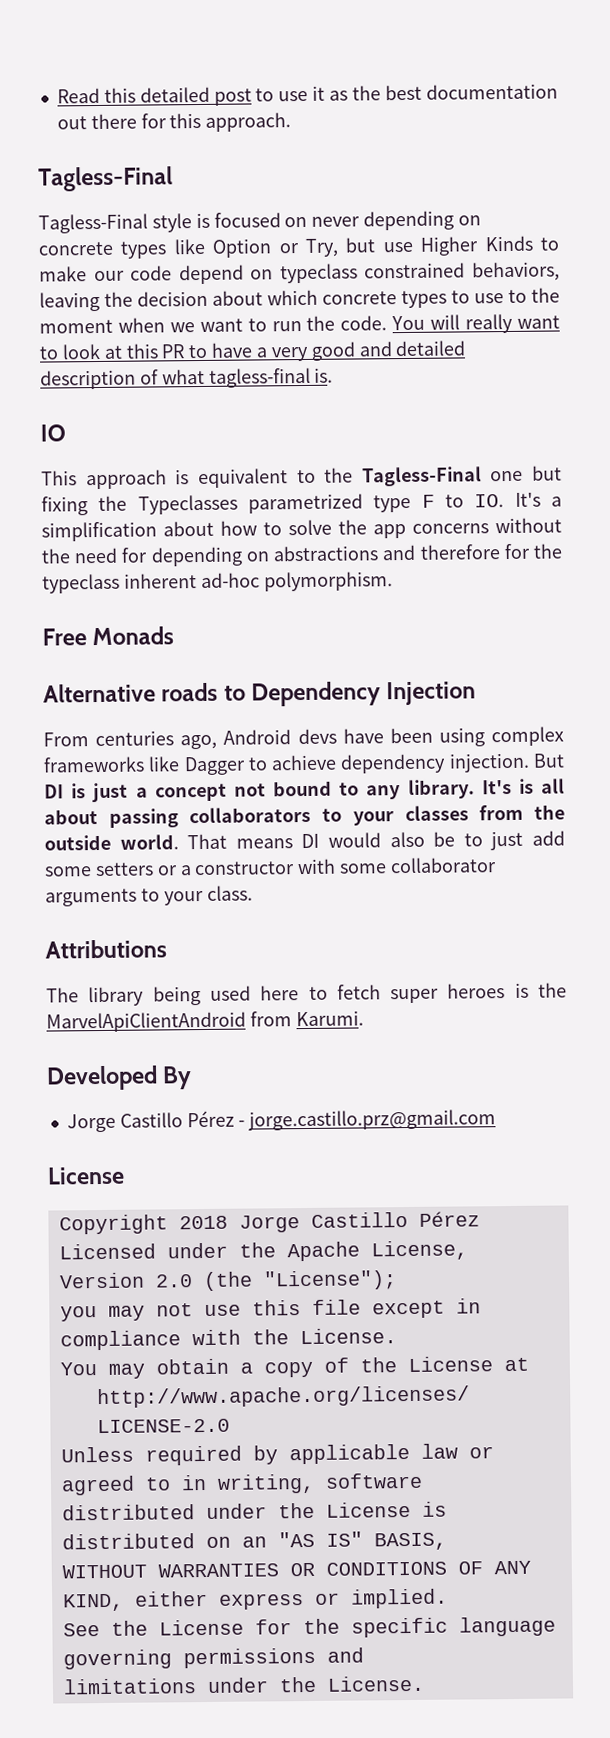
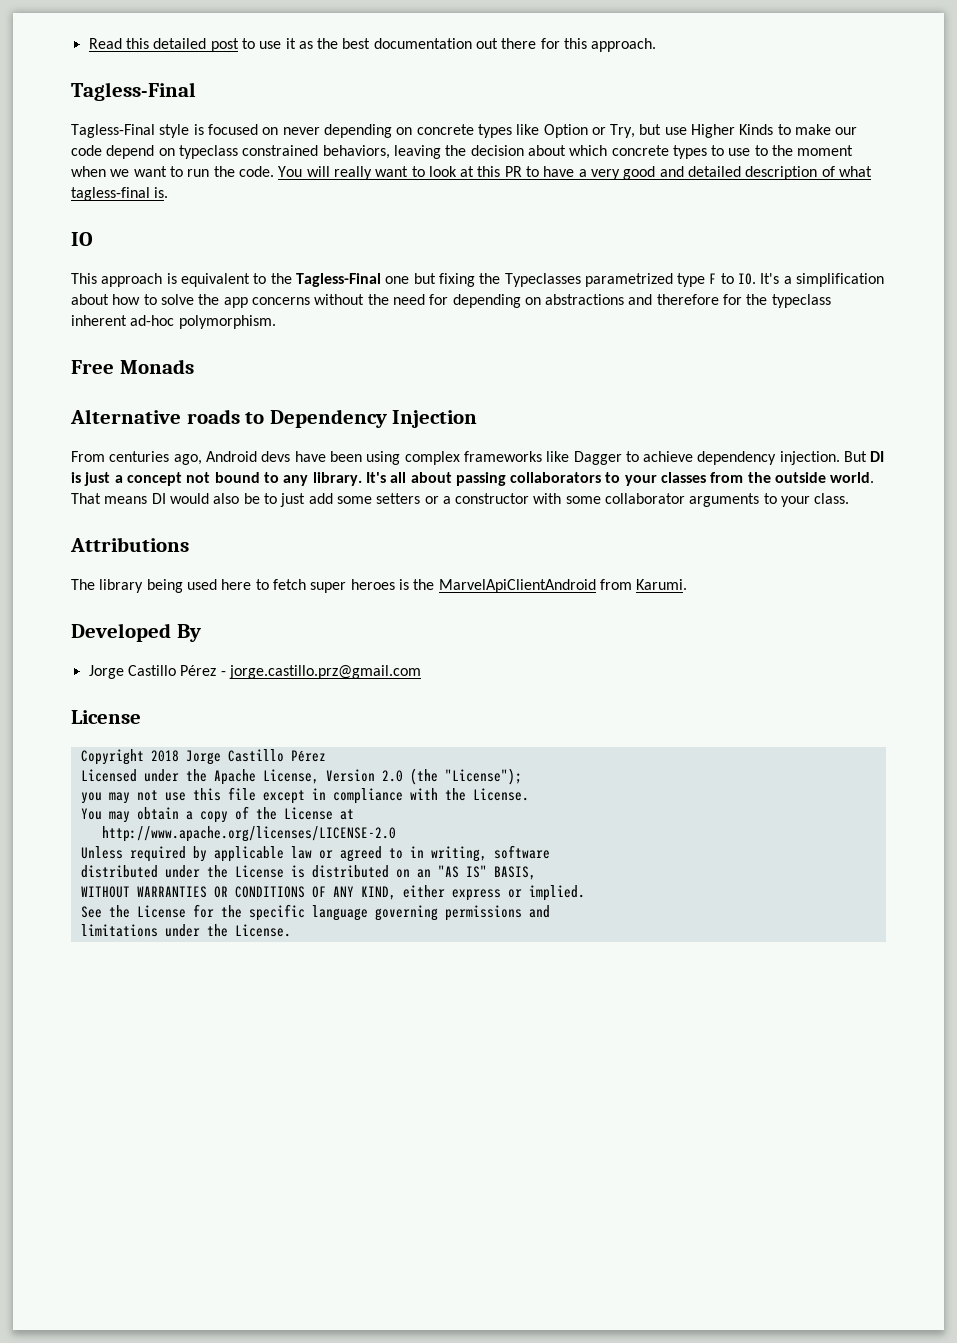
[518,778,534,794] is -> (386, 477) none

